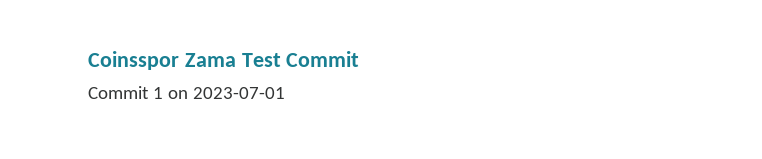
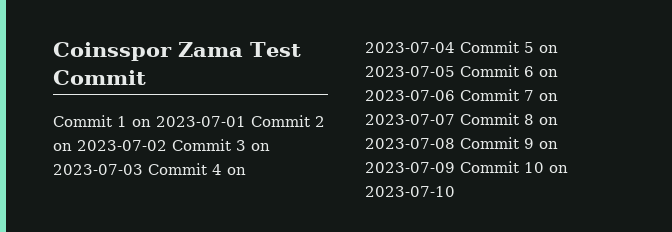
(285, 93) none -> [251,115,325,127] [53,139,270,151] [53,163,246,175] [365,41,558,53] [365,65,558,77] [365,89,558,101] [365,113,558,125] [365,137,558,149] [365,161,568,173] [365,186,455,197] Commit 2 on 2023-07-02 Commit 3 on 2023-07-03 Commit 4 on 2023-07-04 Commit 5 on 2023-07-05 Commit 6 on 2023-07-06 Commit 7 on 2023-07-07 Commit 8 on 2023-07-08 Commit 9 on 2023-07-09 Commit 10 on 2023-07-10

